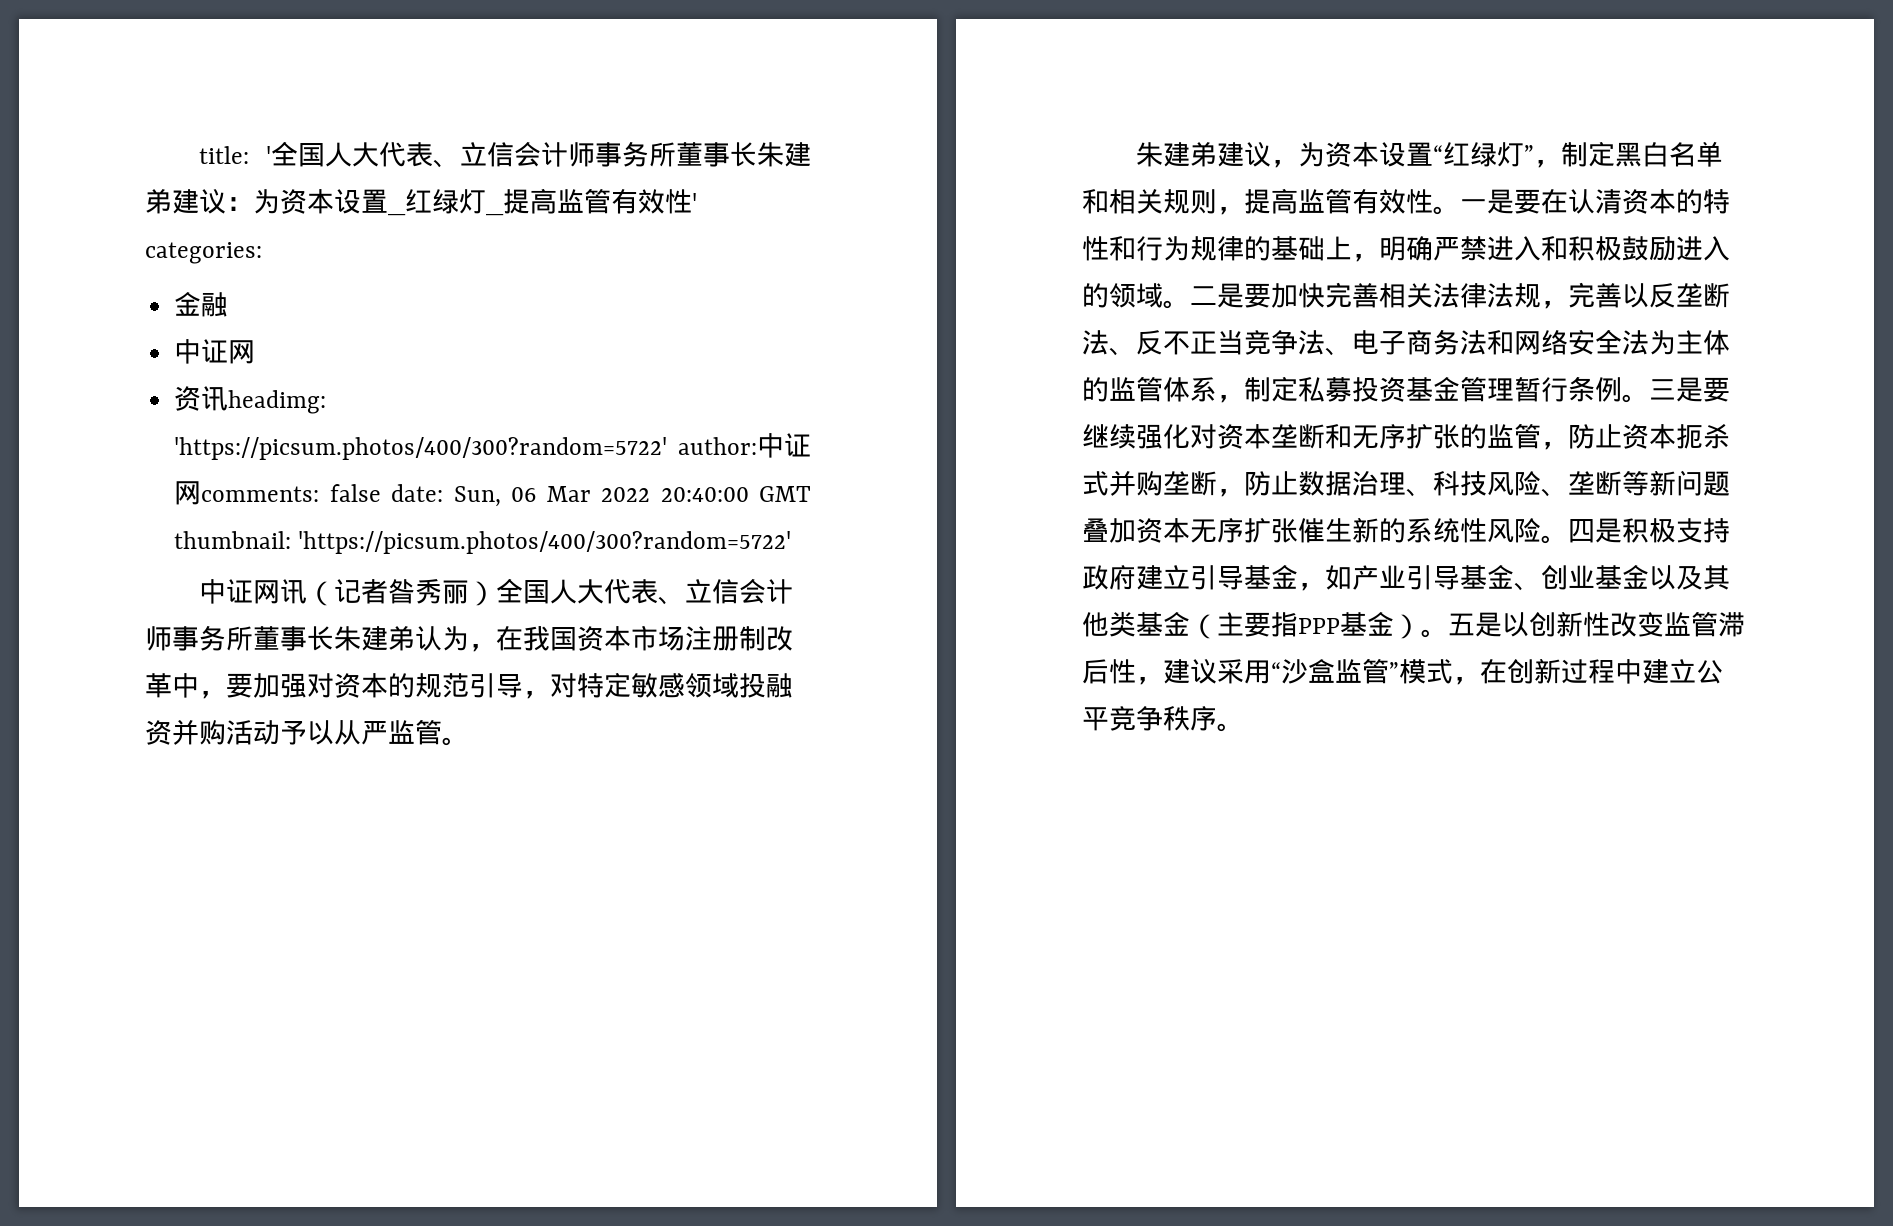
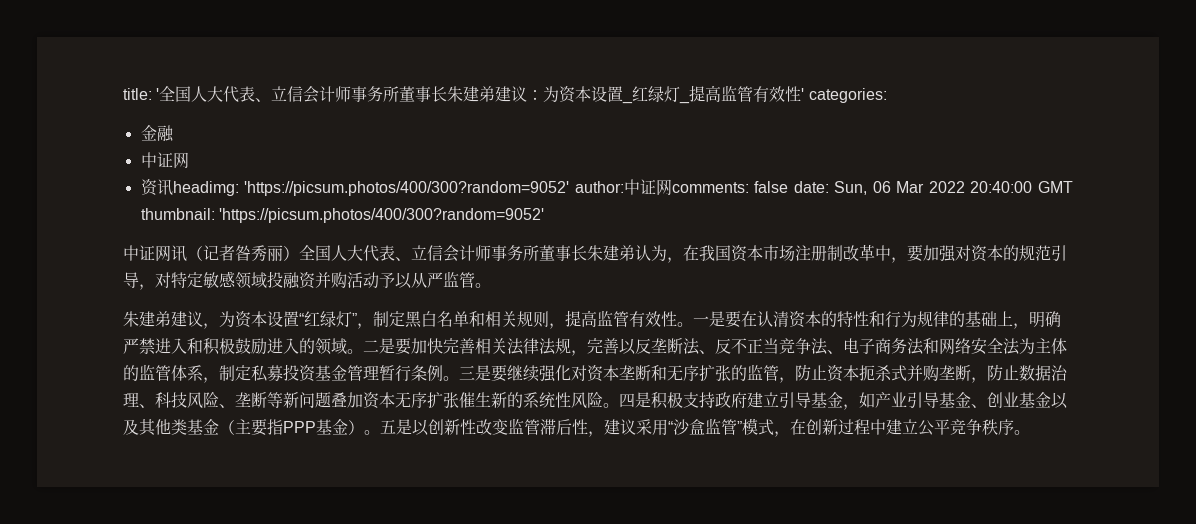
[174,437,668,460] 'https://picsum.photos/400/300?random=5722' -> [244,181,570,196] 'https://picsum.photos/400/300?random=9052'
[298,531,792,554] 'https://picsum.photos/400/300?random=5722' -> [218,208,544,223] 'https://picsum.photos/400/300?random=9052'

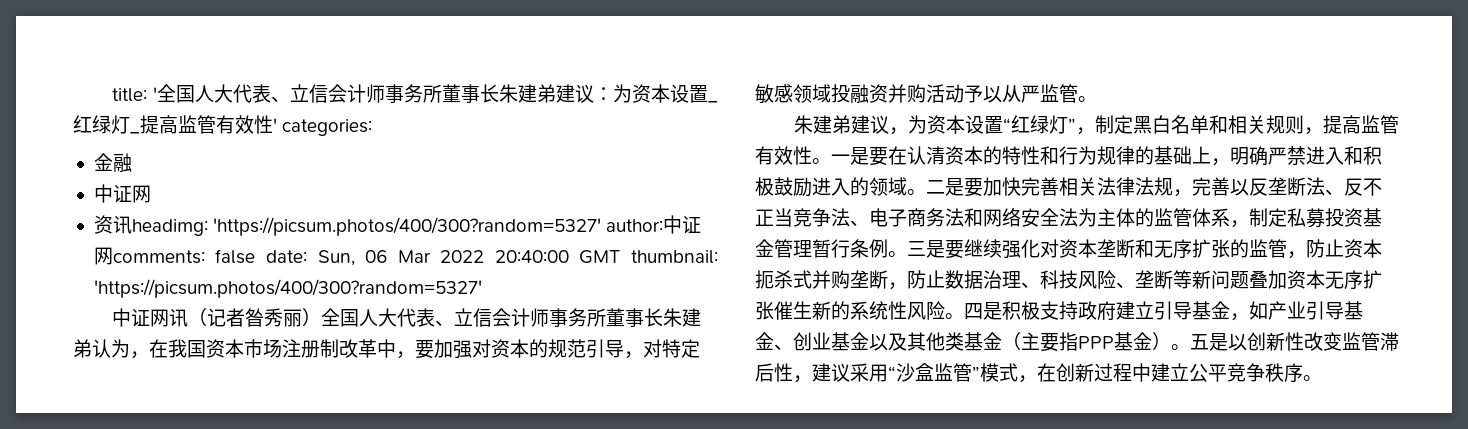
[244,181,570,196] 'https://picsum.photos/400/300?random=9052' -> [213,217,602,236] 'https://picsum.photos/400/300?random=5327'
[218,208,544,223] 'https://picsum.photos/400/300?random=9052' -> [93,279,482,298] 'https://picsum.photos/400/300?random=5327'

